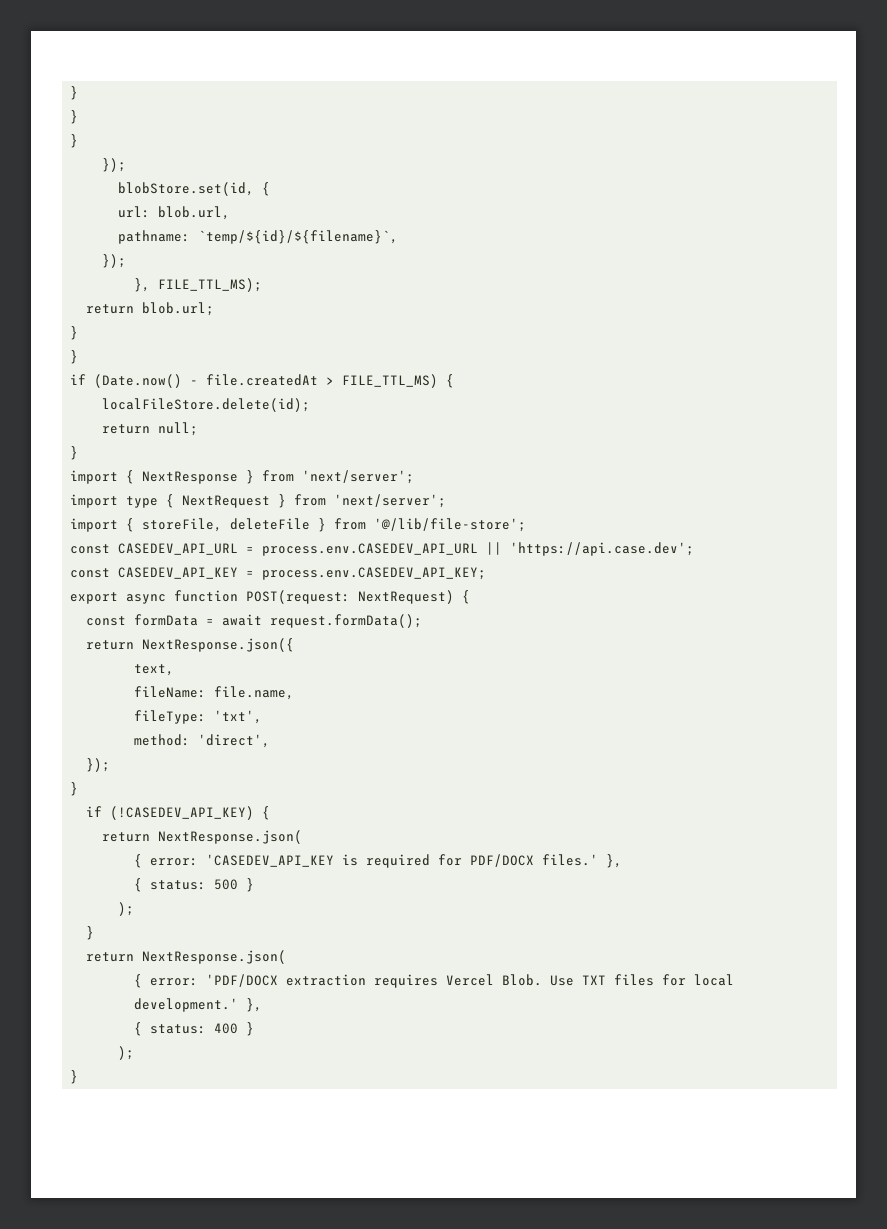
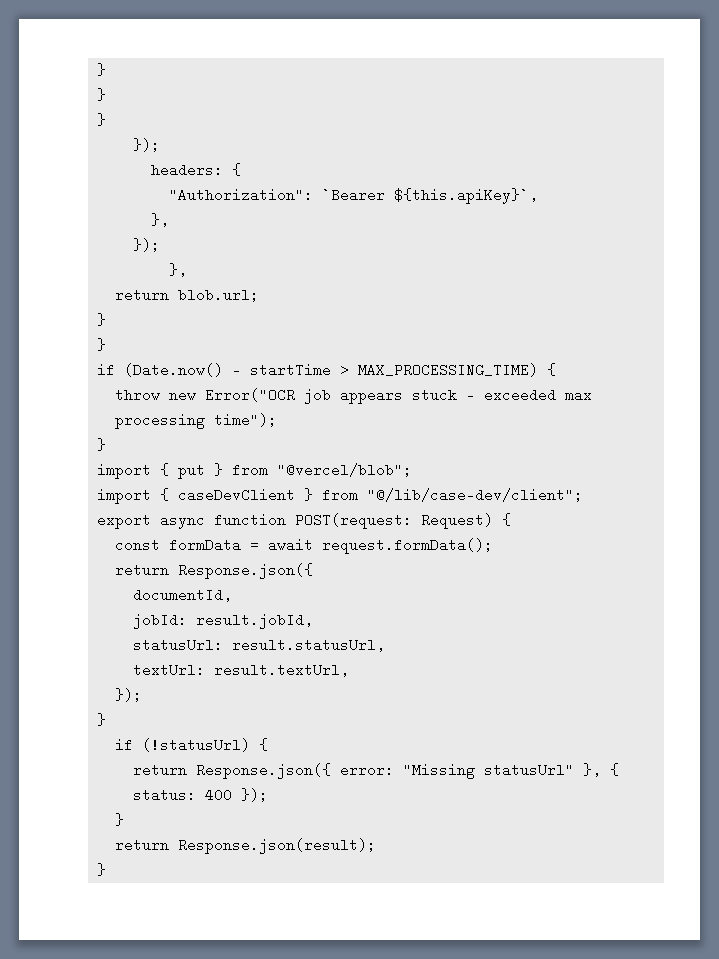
[118,182,271,196] [118,206,231,220] [118,230,399,244] blobStore.set(id, { // url: blob.url, // pathname: `temp/${id}/${filename}`, -> [150,163,241,177] [168,188,538,204] [150,213,169,227] headers: { // "Authorization": `Bearer ${this.apiKey}`, // },
[158,278,263,292] FILE_TTL_MS); -> (187, 270) none
[206,374,455,388] [102,398,311,412] [102,422,199,436] file.createdAt > FILE_TTL_MS) { // localFileStore.delete(id); // return null; -> [249,363,556,377] [114,388,592,404] [114,413,277,429] startTime > MAX_PROCESSING_TIME) { // throw new Error("OCR job appears stuck - exceeded max processing time");
[142,470,415,484] [70,494,447,508] [70,518,527,532] [70,542,695,556] [70,567,487,580] NextResponse } from 'next/server'; // import type { NextRequest } from 'next/server'; // import { storeFile, deleteFile } from '@/lib/file-store'; // const CASEDEV_API_URL = process.env.CASEDEV_API_URL || 'https://api.case.dev'; // const CASEDEV_API_KEY = process.env.CASEDEV_API_KEY; -> [177,463,412,479] [96,488,583,504] put } from "@vercel/blob"; // import { caseDevClient } from "@/lib/case-dev/client";
[358,590,455,604] NextRequest) -> [420,513,493,529] Request)
[142,638,295,652] [134,664,175,676] [134,686,295,700] [134,710,263,724] [134,734,271,748] NextResponse.json({ // text, // fileName: file.name, // fileType: 'txt', // method: 'direct', -> [177,563,313,579] [132,588,232,602] [132,613,313,629] [132,638,385,652] [132,663,349,677] Response.json({ // documentId, // jobId: result.jobId, // statusUrl: result.statusUrl, // textUrl: result.textUrl,
[110,806,255,820] (!CASEDEV_API_KEY) -> [141,738,250,752] (!statusUrl)
[158,830,303,844] [134,854,623,868] [134,878,255,892] [118,902,135,916] NextResponse.json( // { error: 'CASEDEV_API_KEY is required for PDF/DOCX files.' }, // { status: 500 } // ); -> [195,763,619,779] [132,788,268,802] Response.json({ error: "Missing statusUrl" }, { status: 400 });
[142,950,287,964] [134,974,735,988] [134,998,263,1012] [134,1022,255,1036] [118,1046,135,1060] NextResponse.json( // { error: 'PDF/DOCX extraction requires Vercel Blob. Use TXT files for local development.' }, // { status: 400 } // ); -> [177,838,376,854] Response.json(result);

